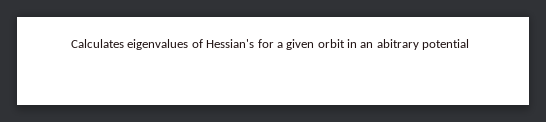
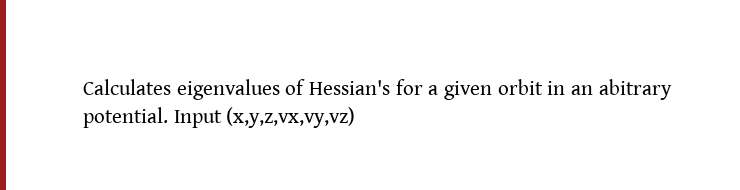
[422,39,470,50] potential -> [83,107,356,128] potential. Input (x,y,z,vx,vy,vz)

